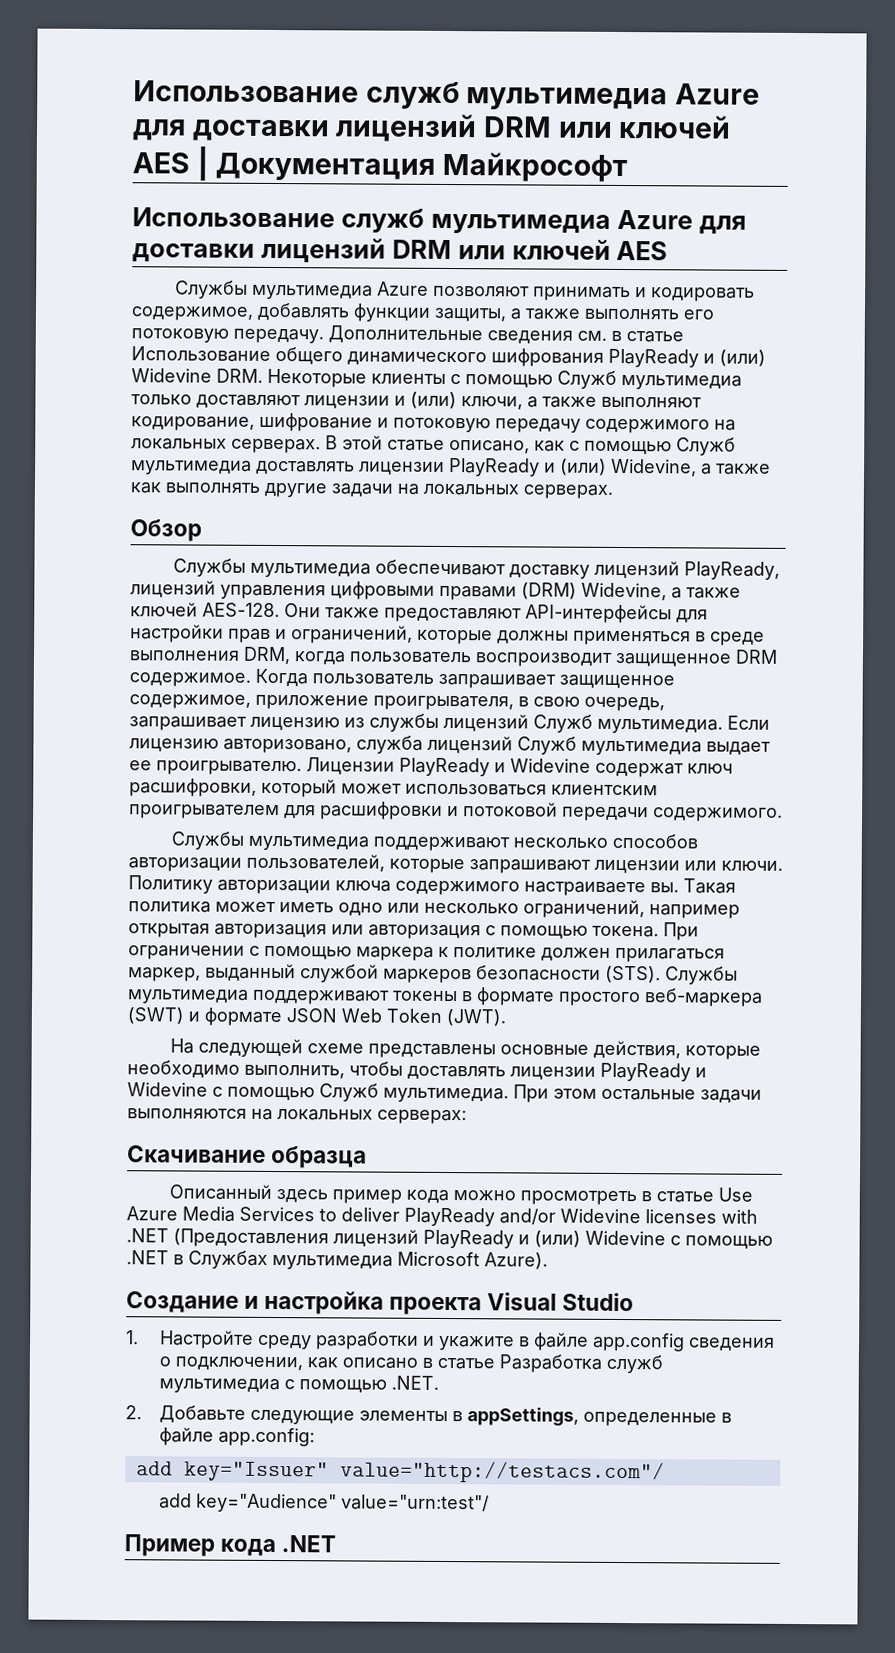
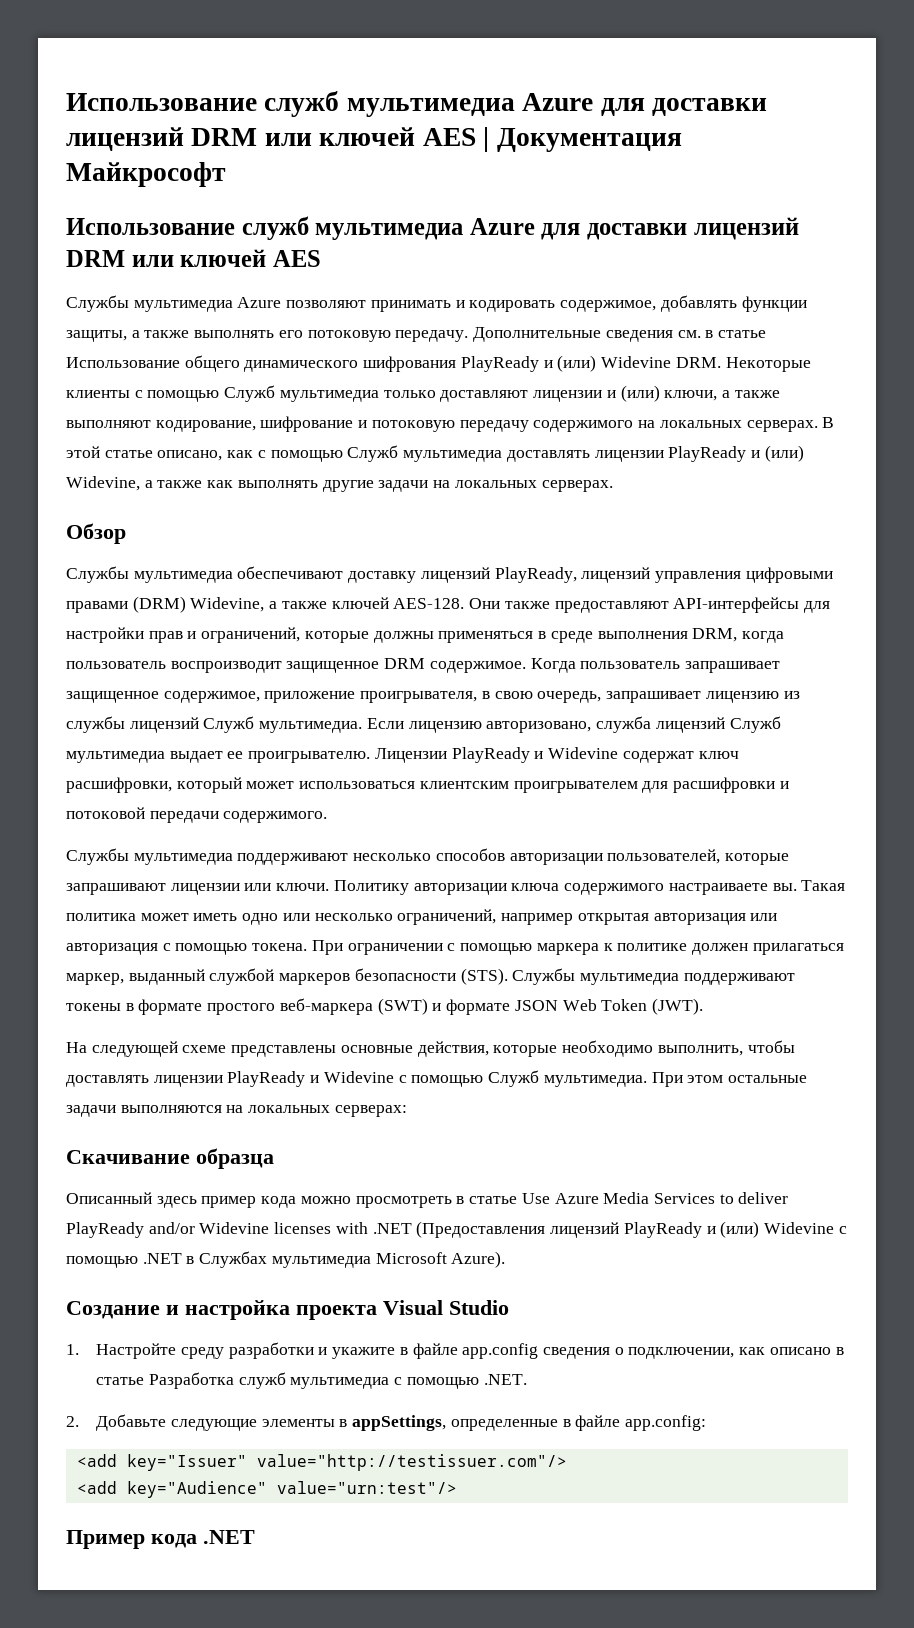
[135,1460,665,1484] [159,1493,491,1513] add key="Issuer" value="http://testacs.com"/ // add key="Audience" value="urn:test"/ -> [76,1454,567,1471] [76,1481,457,1498] <add key="Issuer" value="http://testissuer.com"/> // <add key="Audience" value="urn:test"/>

